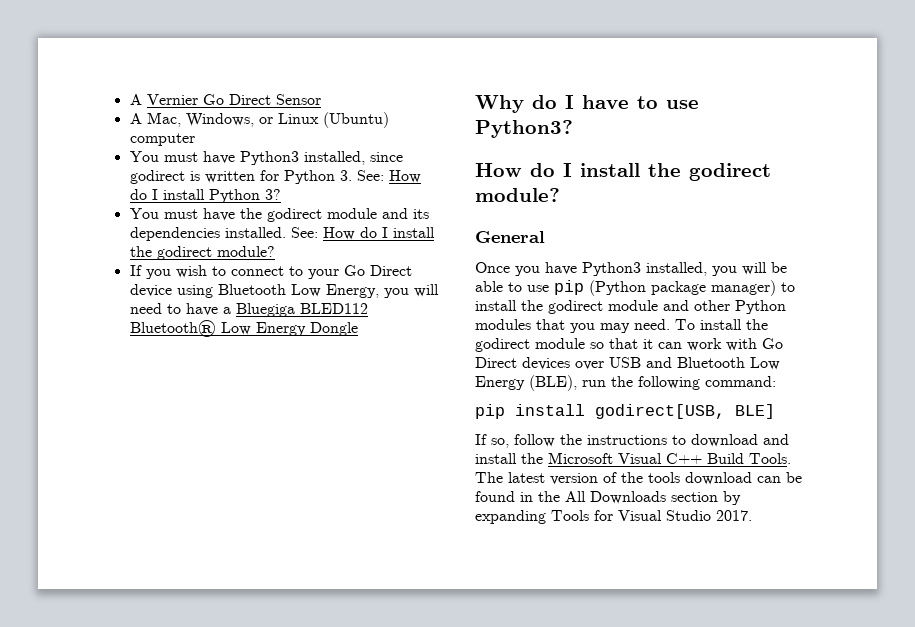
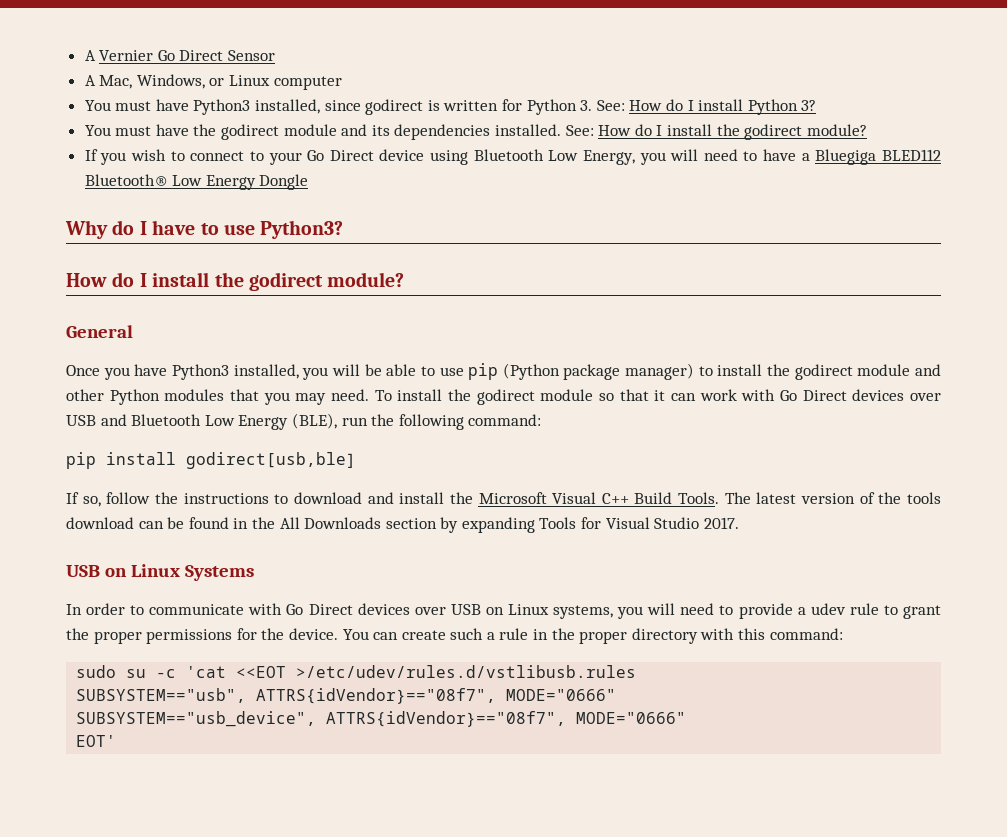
[322,112,389,128] (Ubuntu) -> (271, 80) none
[595,404,775,419] godirect[USB, BLE] -> [186,452,356,469] godirect[usb,ble]
(752, 515) none -> [66,564,254,581] [66,603,942,619] [66,628,843,644] [76,665,637,678] [76,688,617,704] [76,711,687,727] [76,735,117,747] // USB on Linux Systems // In order to communicate with Go Direct devices over USB on Linux systems, you will need to provide a udev rule to grant the proper permissions for the device. You can create such a rule in the proper directory with this command: // sudo su -c 'cat <<EOT >/etc/udev/rules.d/vstlibusb.rules // SUBSYSTEM=="usb", ATTRS{idVendor}=="08f7", MODE="0666" // SUBSYSTEM=="usb_device", ATTRS{idVendor}=="08f7", MODE="0666" // EOT'

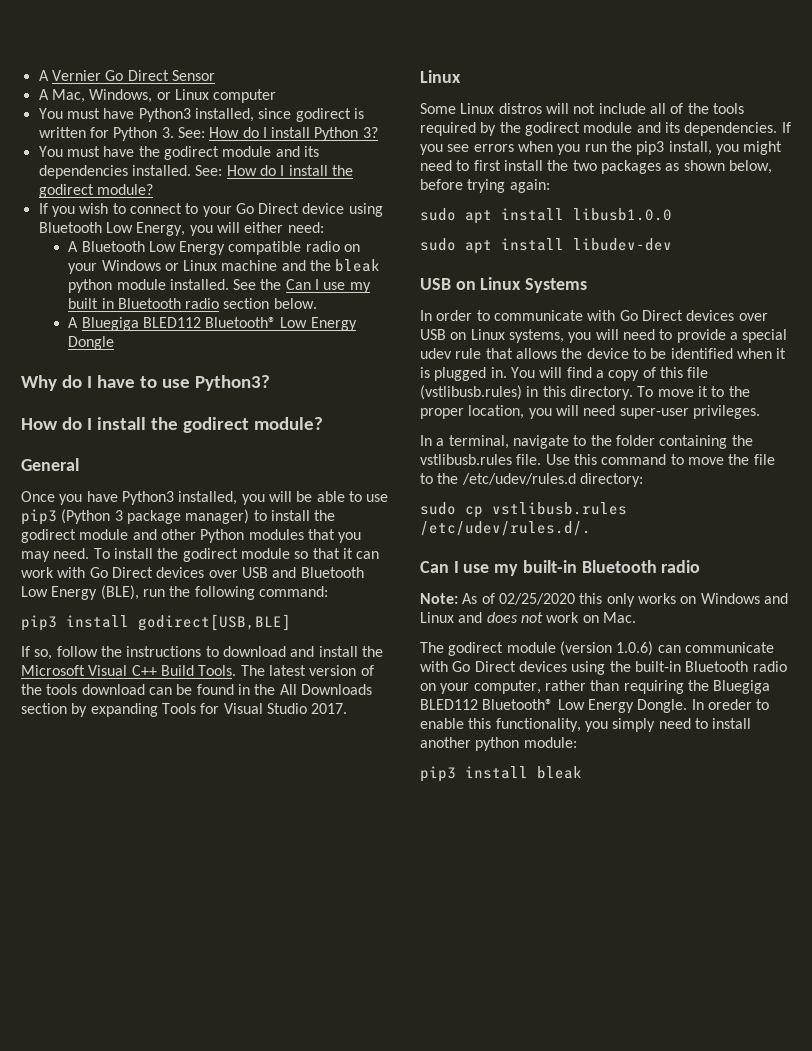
[703,149,810,161] need to have a -> [244,222,324,233] [68,241,361,255] [68,259,381,274] [68,279,371,293] [68,298,317,309] [68,317,79,328] either need: // A Bluetooth Low Energy compatible radio on your Windows or Linux machine and the bleak python module installed. See the Can I use my built in Bluetooth radio section below. // A
[468,363,560,380] pip (Python -> [21,509,123,525] pip3 (Python 3
[66,452,356,469] pip install godirect[usb,ble] -> [21,614,291,631] pip3 install godirect[USB,BLE]
(739, 523) none -> [420,70,461,83] [420,103,744,114] [420,122,791,136] [420,141,783,155] [420,160,772,174] [420,179,550,193] [420,208,672,224] [420,238,672,254] // Linux // Some Linux distros will not include all of the tools required by the godirect module and its dependencies. If you see errors when you run the pip3 install, you might need to first install the two packages as shown below, before trying again: // sudo apt install libusb1.0.0 // sudo apt install libudev-dev
(806, 611) none -> [742,329,788,343] special
[883,605,942,619] [66,628,843,644] [76,665,637,678] [76,688,617,704] [76,711,687,727] [76,735,117,747] to grant the proper permissions for the device. You can create such a rule in the proper directory with this command: // sudo su -c 'cat <<EOT >/etc/udev/rules.d/vstlibusb.rules // SUBSYSTEM=="usb", ATTRS{idVendor}=="08f7", MODE="0666" // SUBSYSTEM=="usb_device", ATTRS{idVendor}=="08f7", MODE="0666" // EOT' -> [485,348,787,359] [420,367,709,381] [420,385,750,400] [420,405,760,419] [420,435,753,449] [420,454,775,465] [420,473,643,487] [420,502,627,518] [420,521,591,536] [420,560,701,576] [420,593,788,607] [420,612,636,623] [420,641,774,656] [420,661,787,675] [420,680,771,694] [420,699,770,713] [420,718,752,732] [420,737,577,751] [420,766,582,782] that allows the device to be identified when it is plugged in. You will find a copy of this file (vstlibusb.rules) in this directory. To move it to the proper location, you will need super-user privileges. // In a terminal, navigate to the folder containing the vstlibusb.rules file. Use this command to move the file to the /etc/udev/rules.d directory: // sudo cp vstlibusb.rules /etc/udev/rules.d/. // Can I use my built-in Bluetooth radio // Note: As of 02/25/2020 this only works on Windows and Linux and does not work on Mac. // The godirect module (version 1.0.6) can communicate with Go Direct devices using the built-in Bluetooth radio on your computer, rather than requiring the Bluegiga BLED112 Bluetooth® Low Energy Dongle. In oreder to enable this functionality, you simply need to install another python module: // pip3 install bleak

